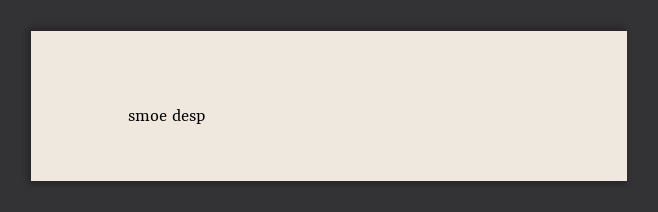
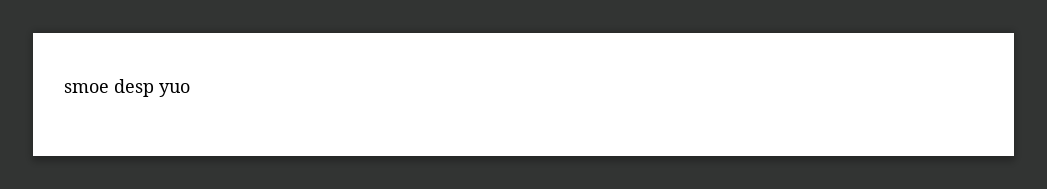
(205, 116) none -> [159,83,190,97] yuo

